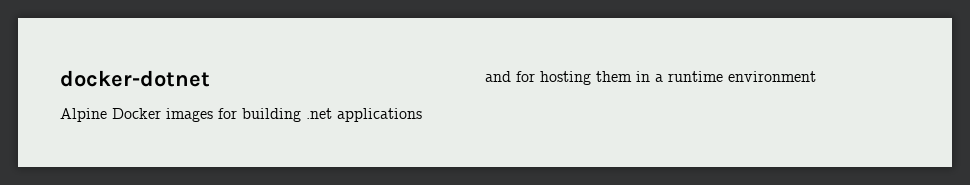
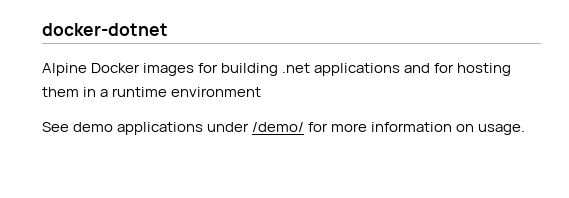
(816, 76) none -> [42,122,526,135] // See demo applications under /demo/ for more information on usage.

